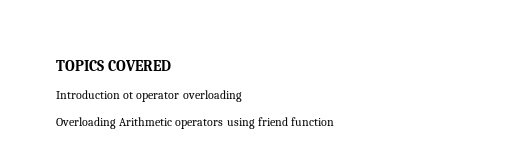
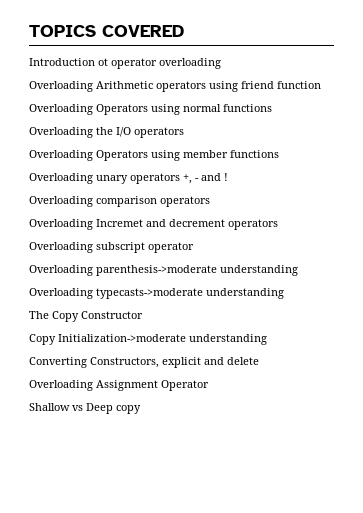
(335, 121) none -> [29,104,272,115] [29,127,184,138] [29,150,279,161] [29,173,228,184] [29,196,210,207] [29,219,278,230] [29,242,194,253] [29,265,298,276] [29,288,284,299] [29,311,143,322] [29,334,267,345] [29,357,259,368] [29,380,209,391] [29,403,141,414] // Overloading Operators using normal functions // Overloading the I/O operators // Overloading Operators using member functions // Overloading unary operators +, - and ! // Overloading comparison operators // Overloading Incremet and decrement operators // Overloading subscript operator // Overloading parenthesis->moderate understanding // Overloading typecasts->moderate understanding // The Copy Constructor // Copy Initialization->moderate understanding // Converting Constructors, explicit and delete // Overloading Assignment Operator // Shallow vs Deep copy

